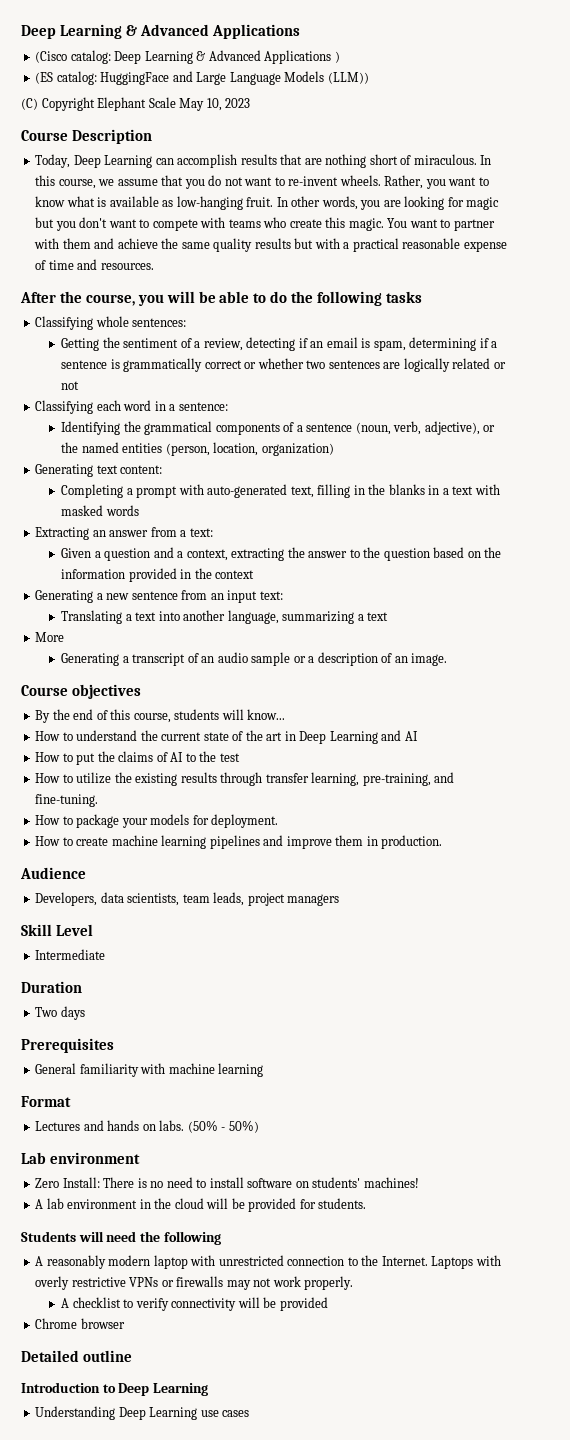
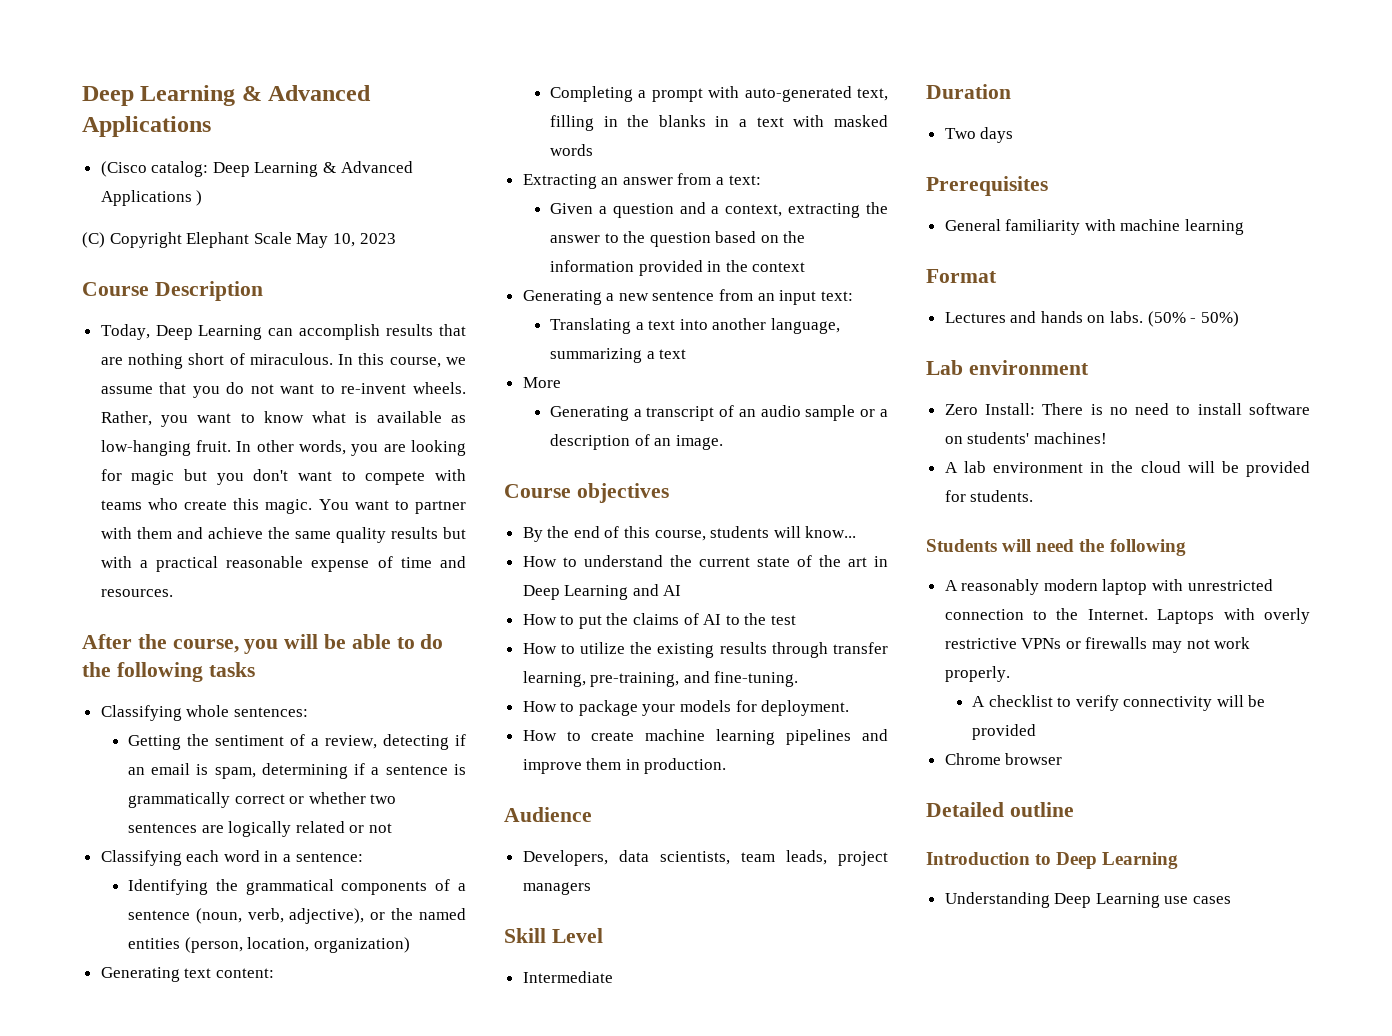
[35,71,369,85] // (ES catalog: HuggingFace and Large Language Models (LLM)) -> (203, 198) none

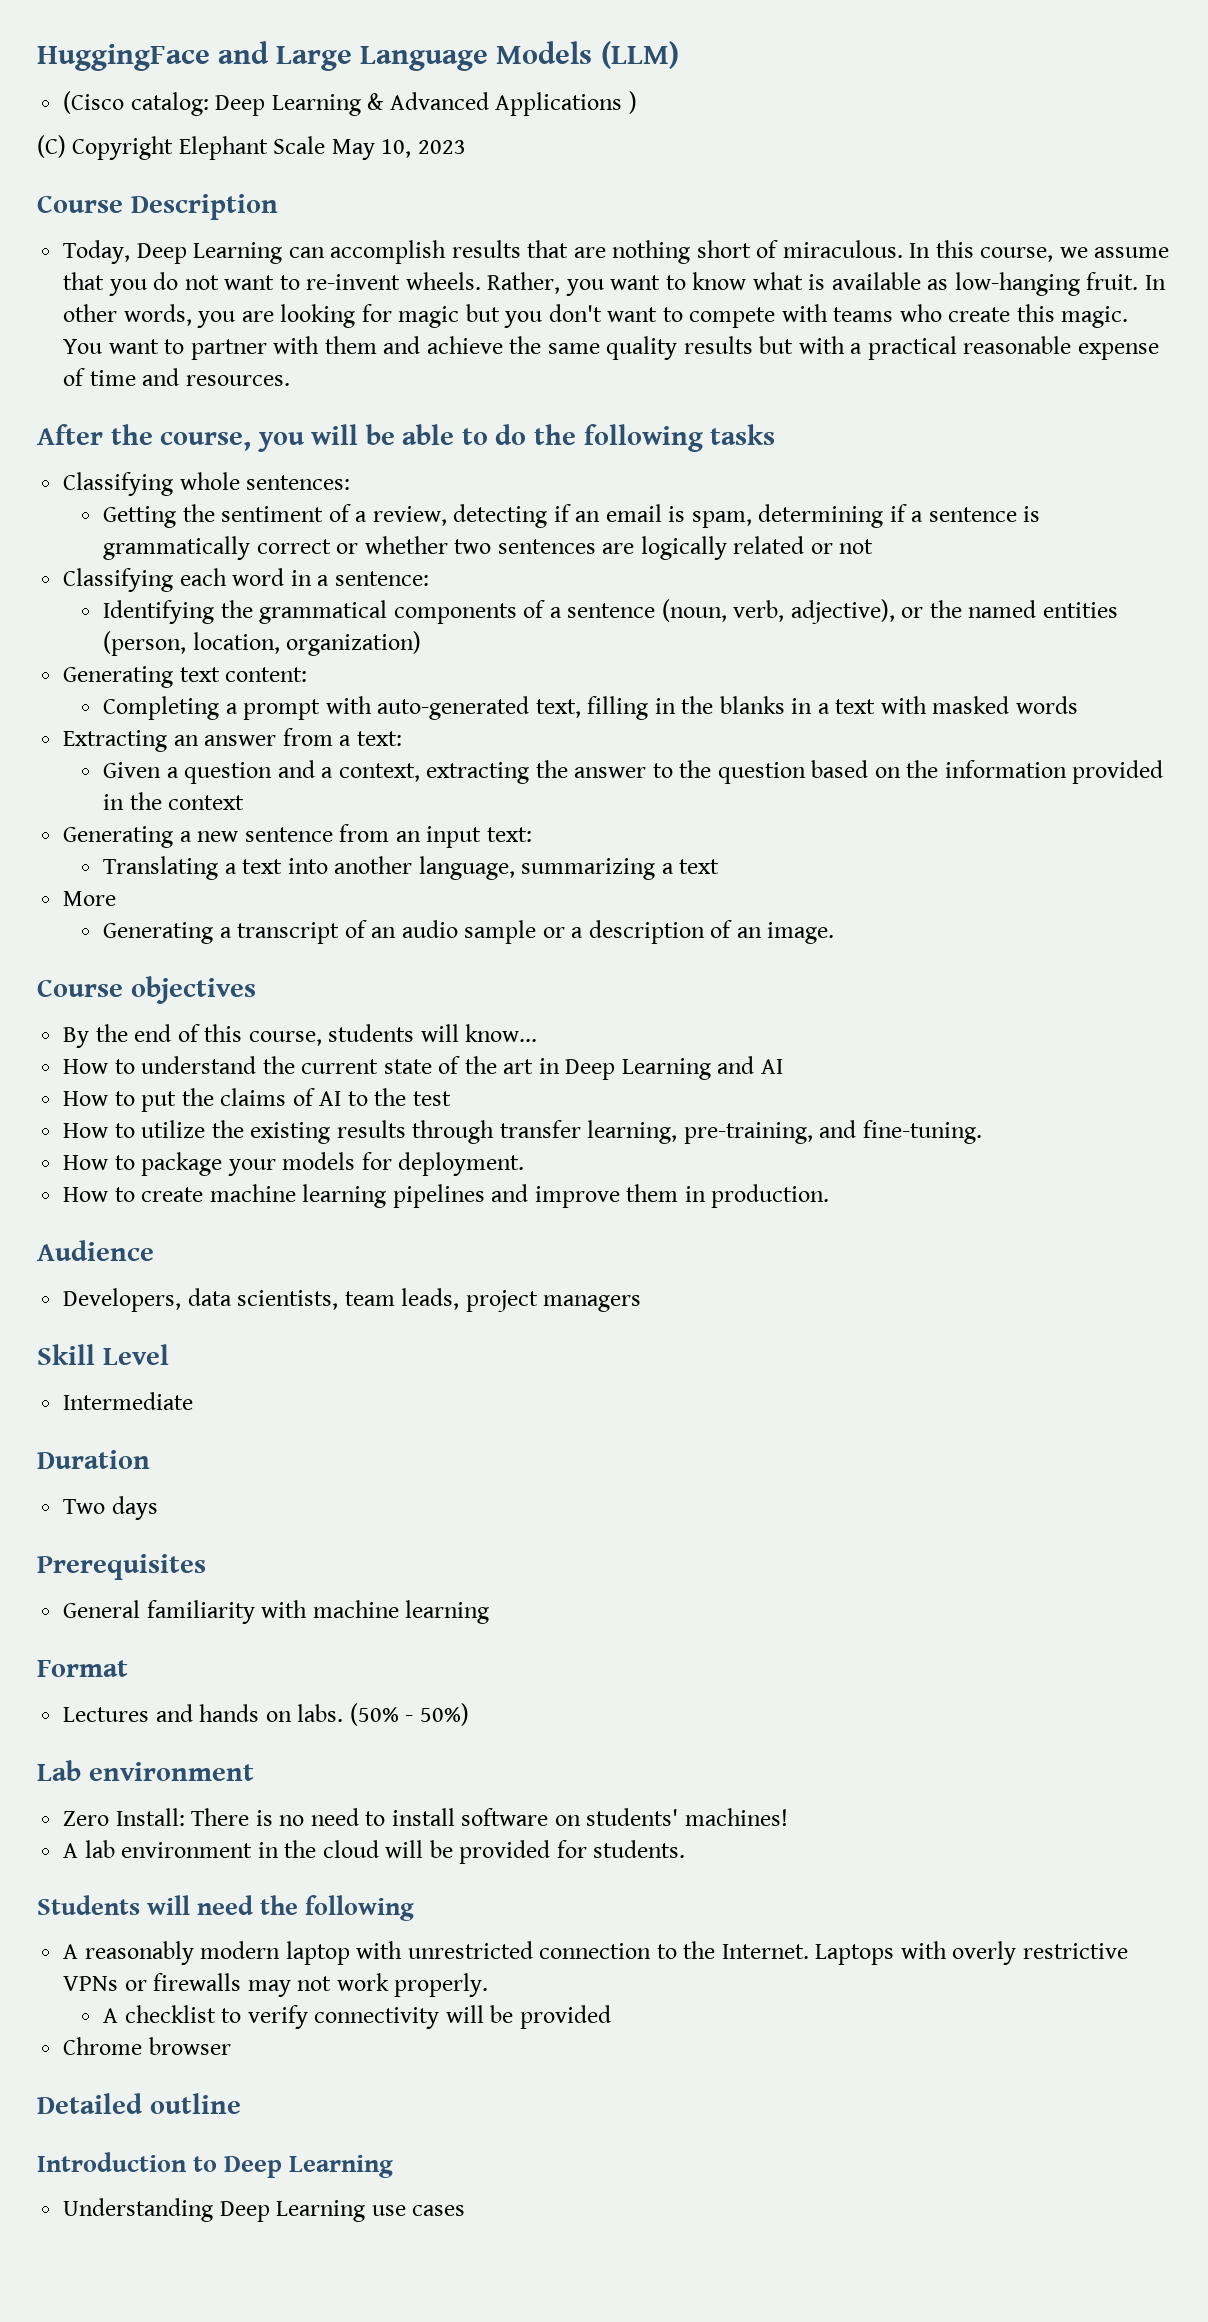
[82,85,372,106] [82,116,211,137] Deep Learning & Advanced Applications -> [37,41,679,71] HuggingFace and Large Language Models (LLM)

